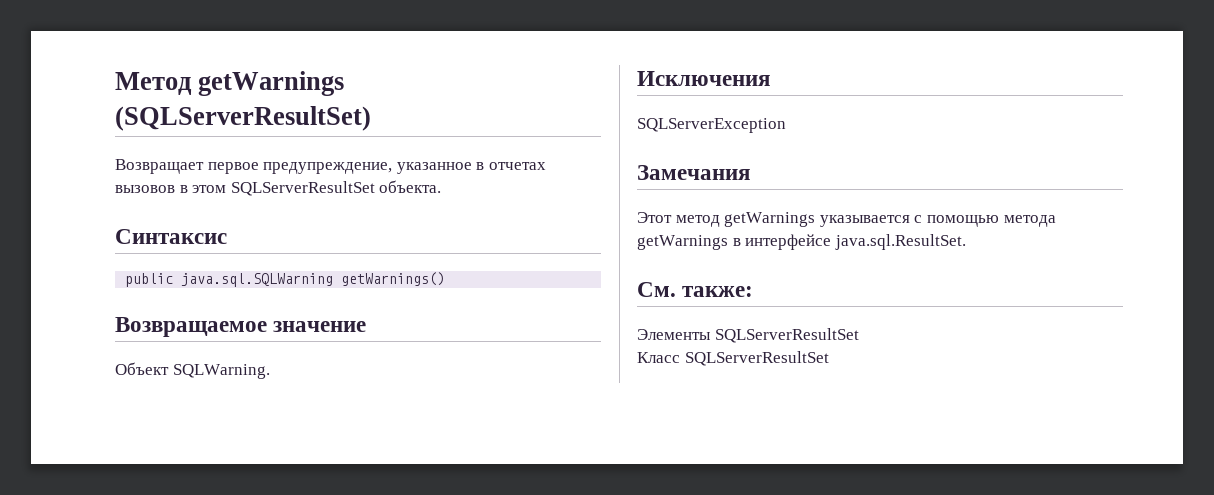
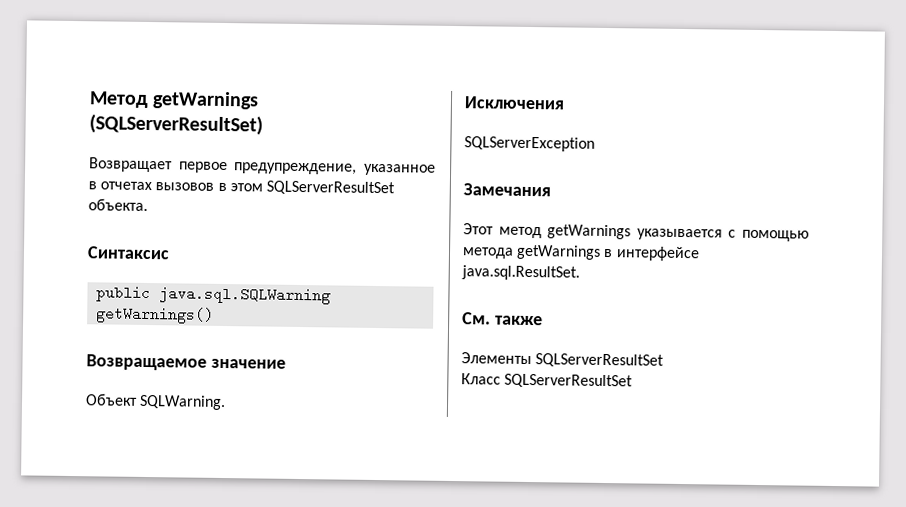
[682,286,754,297] также: -> [494,315,543,326] также

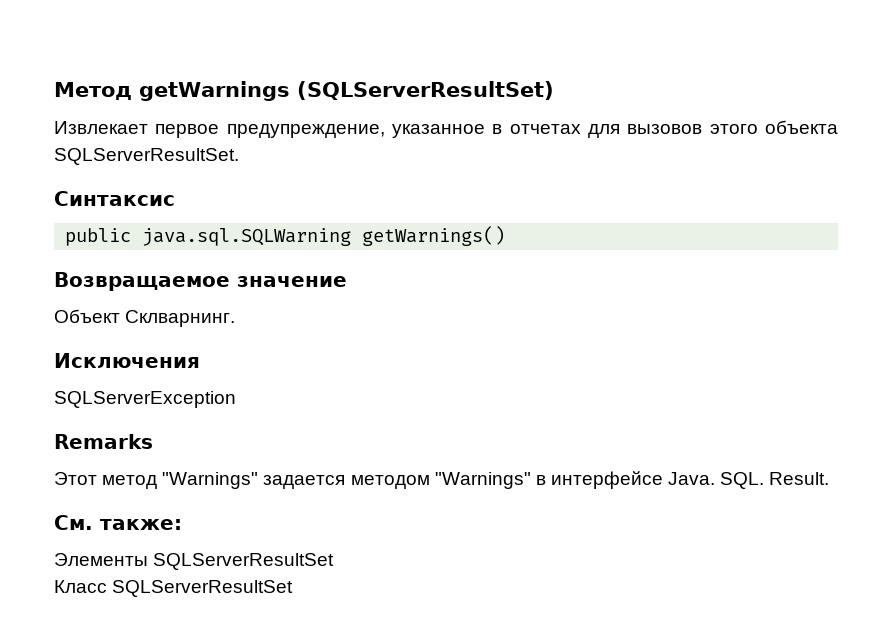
[89,157,173,173] Возвращает -> [54,121,148,134] Извлекает
[155,180,395,196] [88,198,148,211] вызовов в этом SQLServerResultSet объекта. -> [588,120,839,138] [54,148,239,165] для вызовов этого объекта SQLServerResultSet.
[139,394,227,411] SQLWarning. -> [125,310,236,327] Склварнинг.
[463,183,551,197] Замечания -> [54,434,153,449] Remarks
[547,224,810,242] [462,244,700,262] [461,265,580,281] getWarnings указывается с помощью метода getWarnings в интерфейсе java.sql.ResultSet. -> [162,471,830,489] "Warnings" задается методом "Warnings" в интерфейсе Java. SQL. Result.
[494,315,543,326] также -> [100,519,182,530] также:

